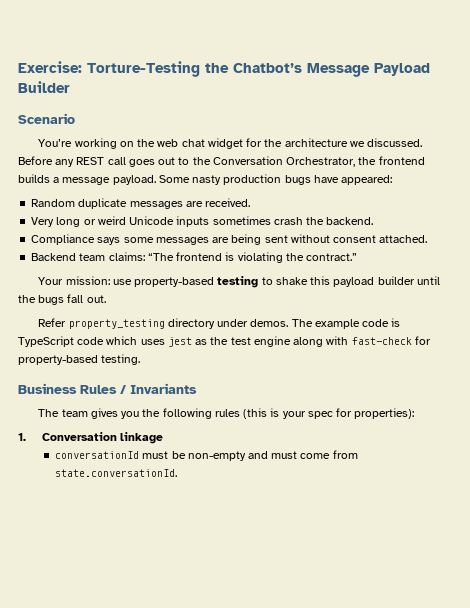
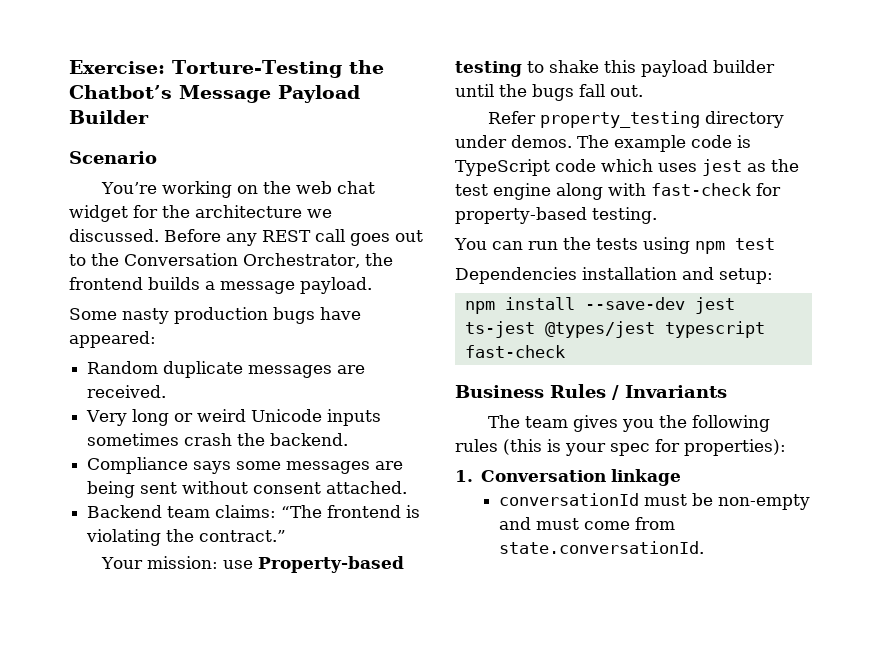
(156, 180) none -> (372, 285) //
[134,277,215,287] property-based -> [257,556,404,573] Property-based
(141, 359) none -> [454,237,775,254] [455,267,773,284] [464,297,735,314] [464,321,765,338] [464,345,565,358] // You can run the tests using npm test // Dependencies installation and setup: // npm install --save-dev jest ts-jest @types/jest typescript fast-check

